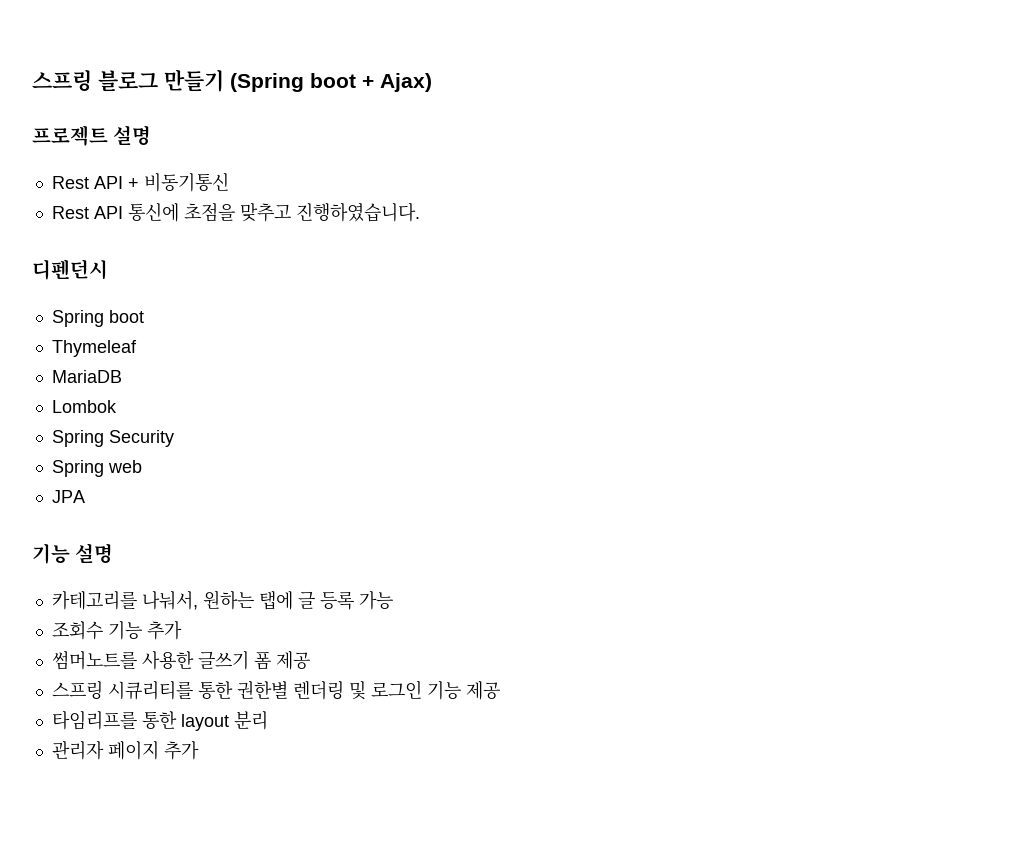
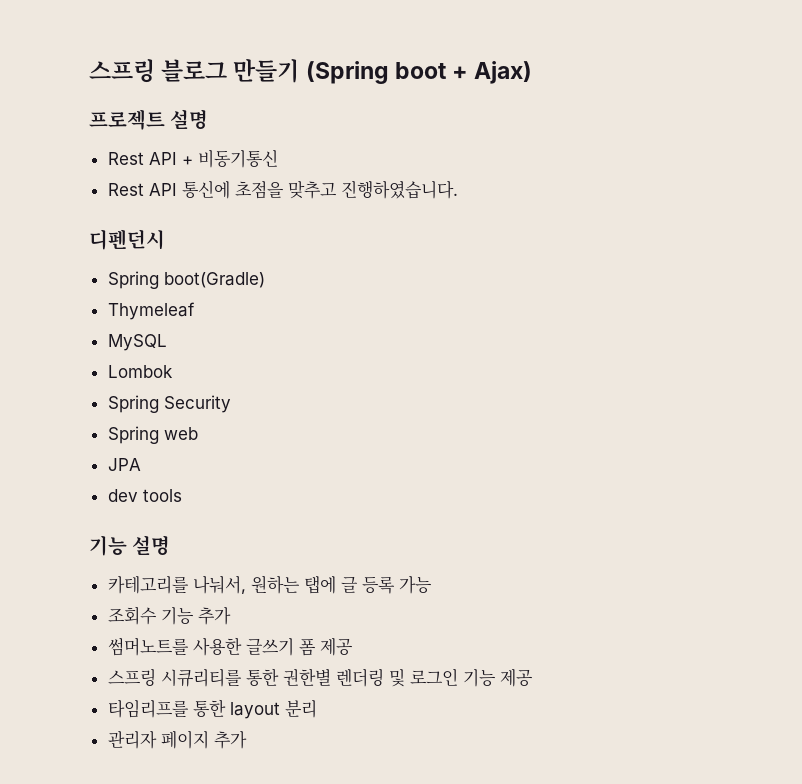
[108,310,144,323] boot -> [163,272,265,288] boot(Gradle)
[51,370,122,383] MariaDB -> [107,334,167,351] MySQL
(85, 496) none -> [107,489,182,502] // dev tools

